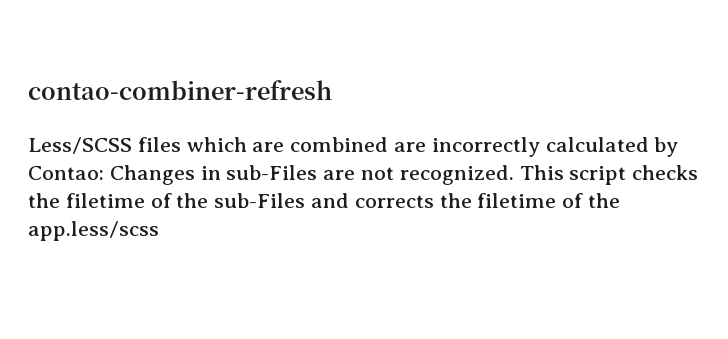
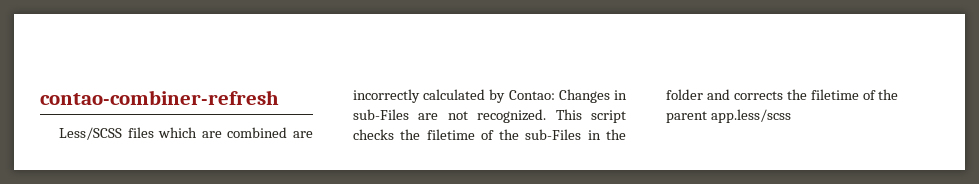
(306, 200) none -> [587,129,626,140] [666,89,703,100] in the folder
(621, 200) none -> [666,111,707,123] parent

